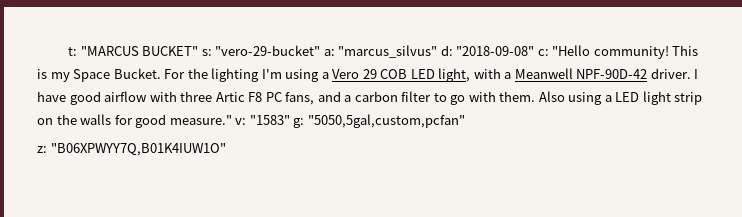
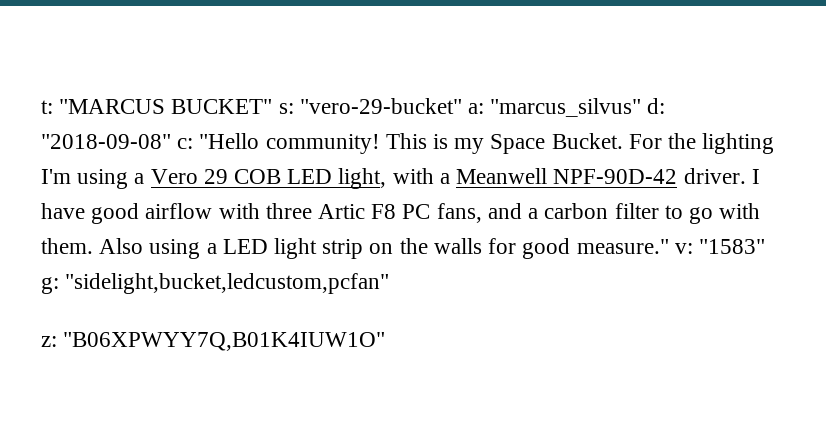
[307,114,465,128] "5050,5gal,custom,pcfan" -> [65,273,390,294] "sidelight,bucket,ledcustom,pcfan"

